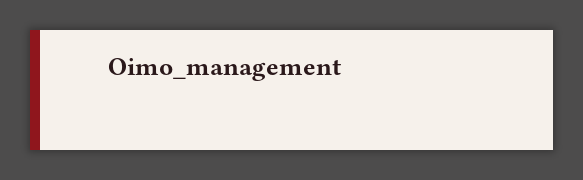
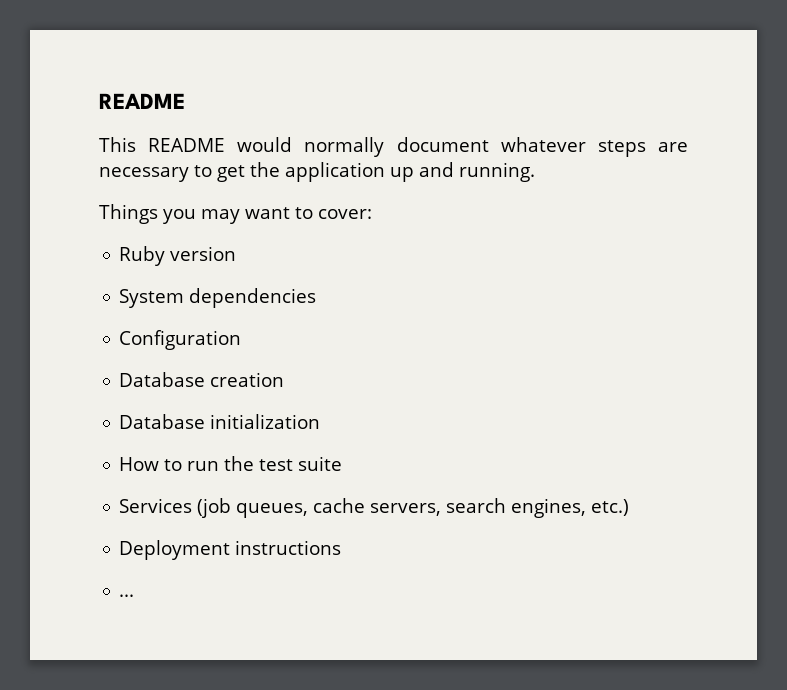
[108,58,341,81] Oimo_management -> [99,93,185,109] [99,137,688,157] [99,162,535,182] [99,204,372,224] [119,246,237,266] [119,288,317,308] [119,330,242,350] [119,372,285,387] [119,414,321,429] [119,456,343,471] [119,498,630,518] [119,540,342,560] [119,594,135,597] README // This README would normally document whatever steps are necessary to get the application up and running. // Things you may want to cover: // Ruby version // System dependencies // Configuration // Database creation // Database initialization // How to run the test suite // Services (job queues, cache servers, search engines, etc.) // Deployment instructions // ...

